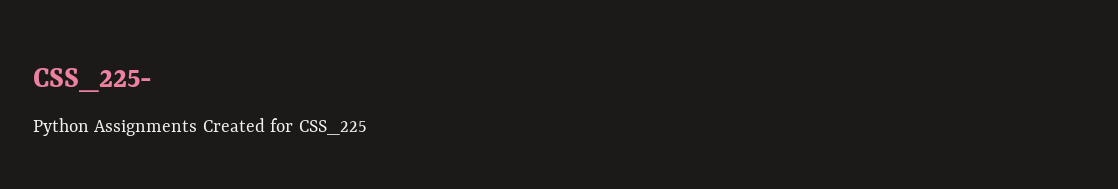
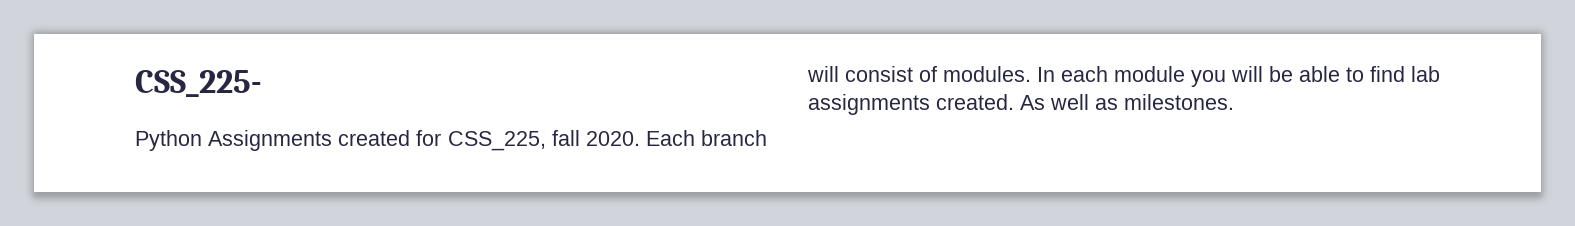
[202,118,367,135] Created for CSS_225 -> [338,130,767,151] [807,66,1440,87] [808,94,1234,115] created for CSS_225, fall 2020. Each branch will consist of modules. In each module you will be able to find lab assignments created. As well as milestones.

